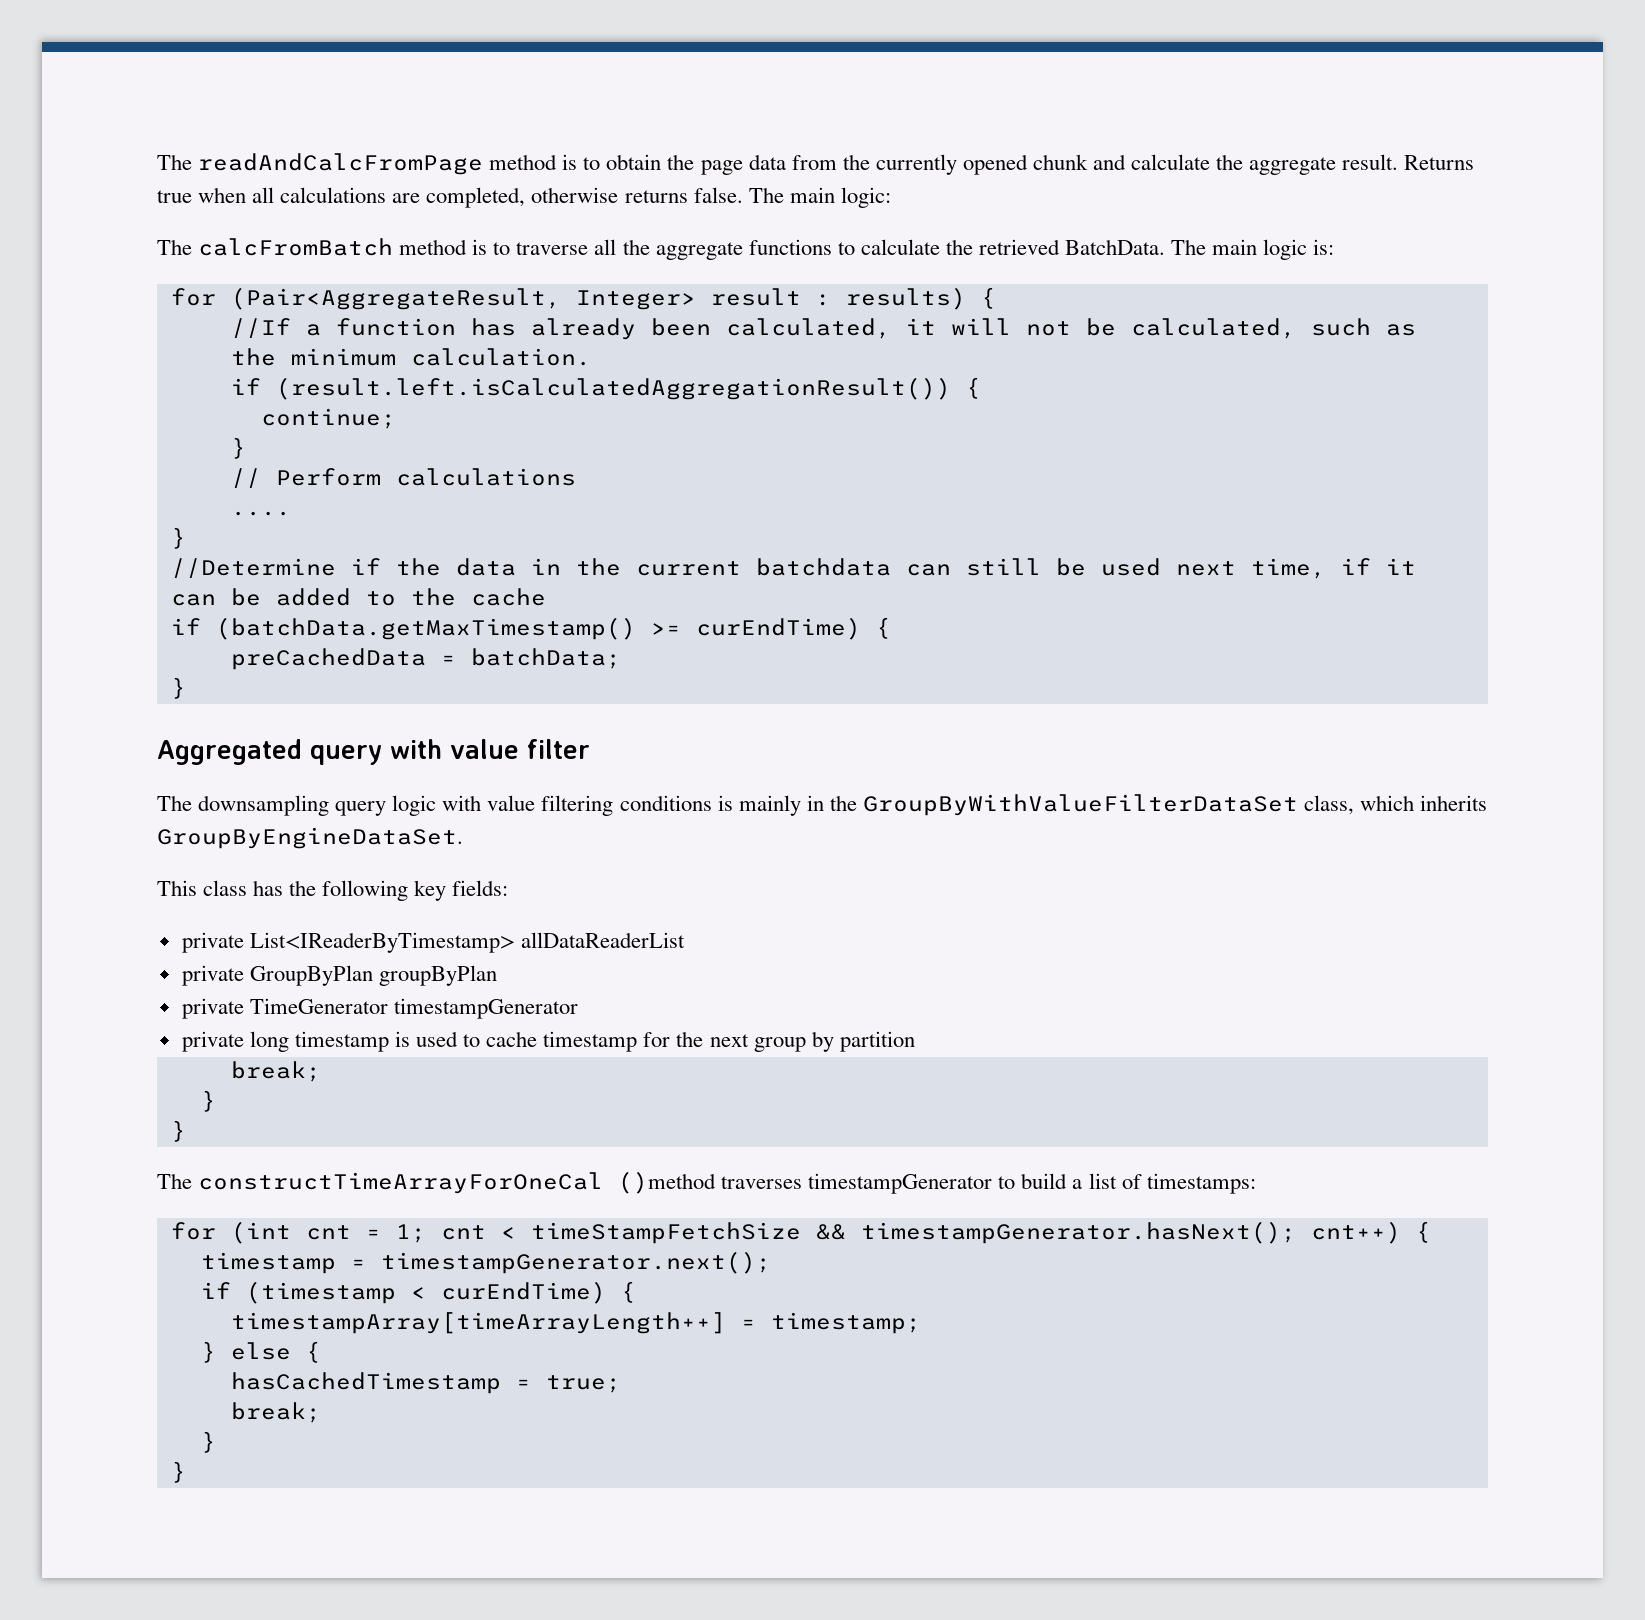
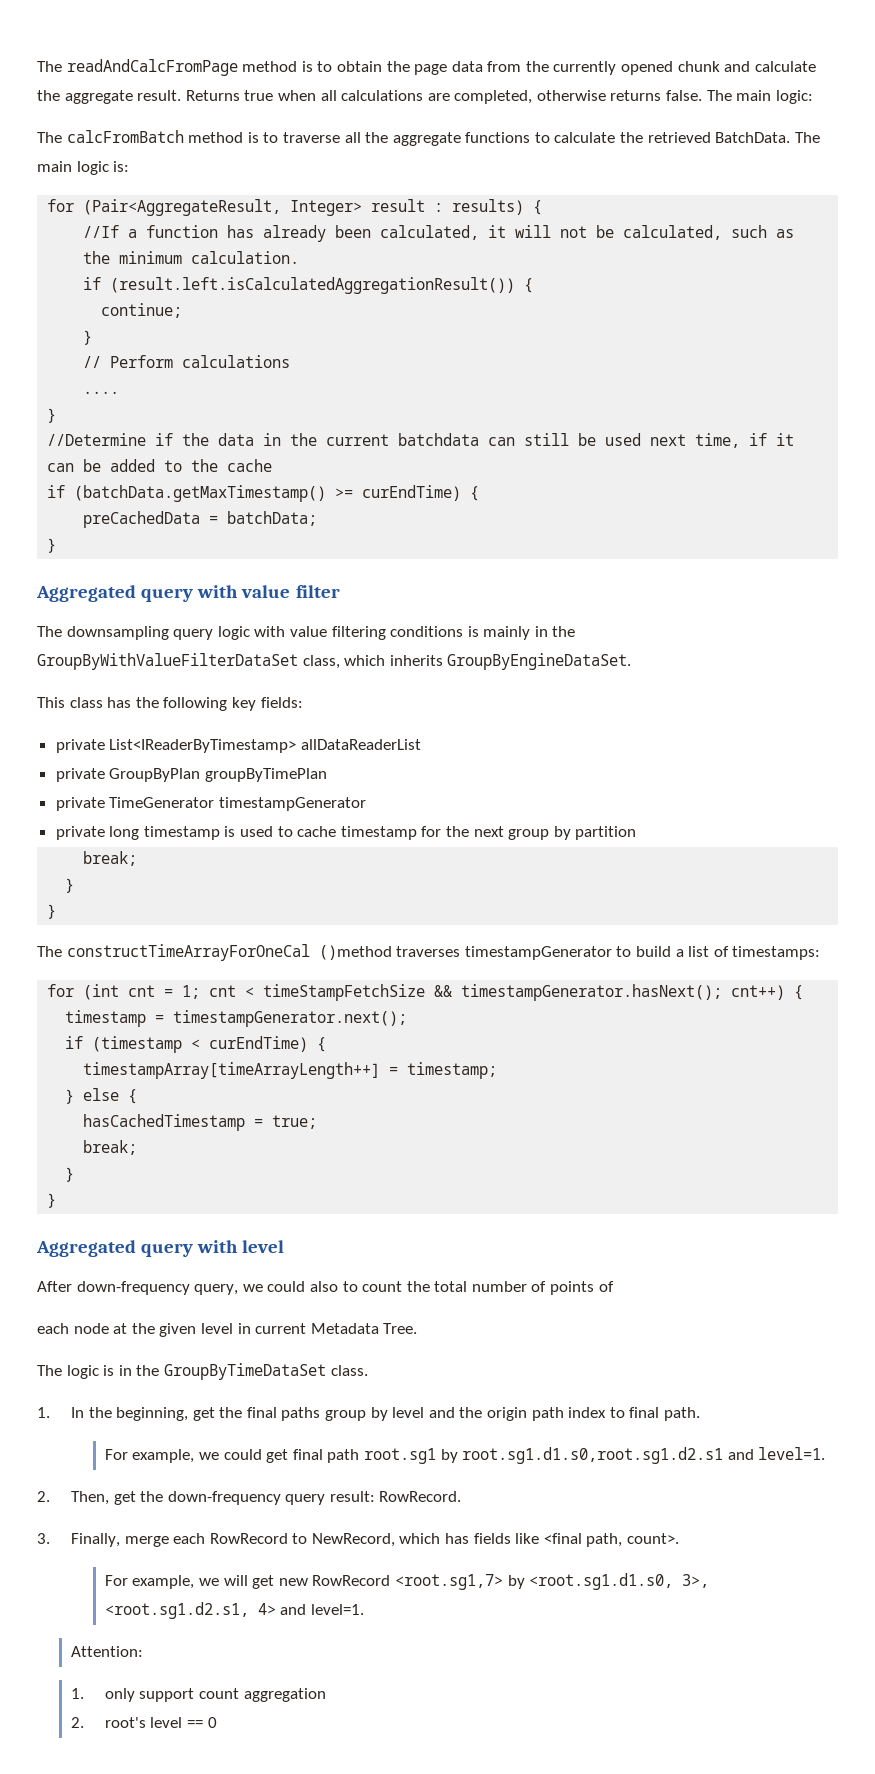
[378,965,497,986] groupByPlan -> [204,768,327,782] groupByTimePlan
(186, 1472) none -> [36,1240,285,1257] [37,1281,614,1295] [37,1323,418,1337] [37,1363,368,1380] [37,1407,700,1421] [104,1447,826,1464] [37,1491,462,1505] [37,1533,680,1547] [104,1573,710,1590] [104,1602,365,1619] [70,1646,143,1657] [70,1688,326,1702] [70,1717,217,1728] // Aggregated query with level // After down-frequency query, we could also to count the total number of points of // each node at the given level in current Metadata Tree. // The logic is in the GroupByTimeDataSet class. // 1. In the beginning, get the final paths group by level and the origin path index to final path. // For example, we could get final path root.sg1 by root.sg1.d1.s0,root.sg1.d2.s1 and level=1. // 2. Then, get the down-frequency query result: RowRecord. // 3. Finally, merge each RowRecord to NewRecord, which has fields like <final path, count>. // For example, we will get new RowRecord <root.sg1,7> by <root.sg1.d1.s0, 3>, <root.sg1.d2.s1, 4> and level=1. // Attention: // 1. only support count aggregation // 2. root's level == 0

